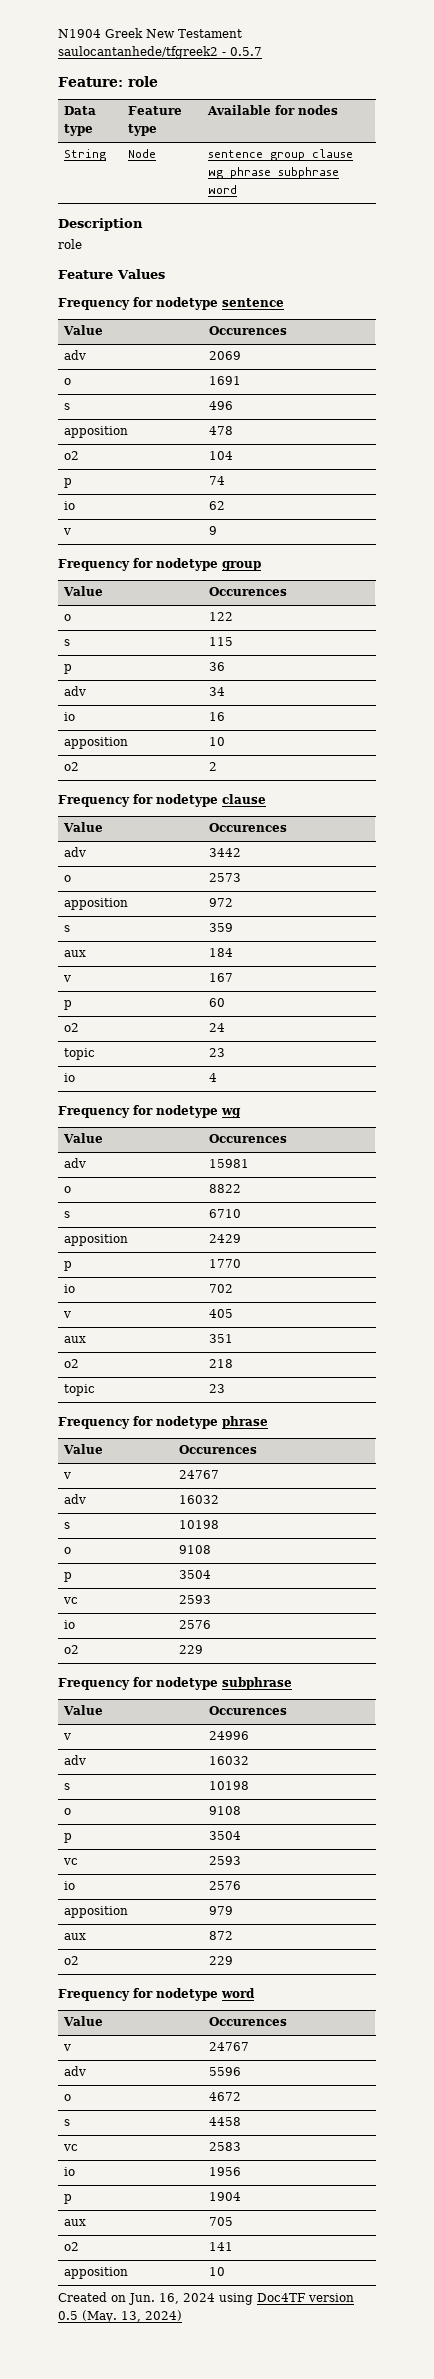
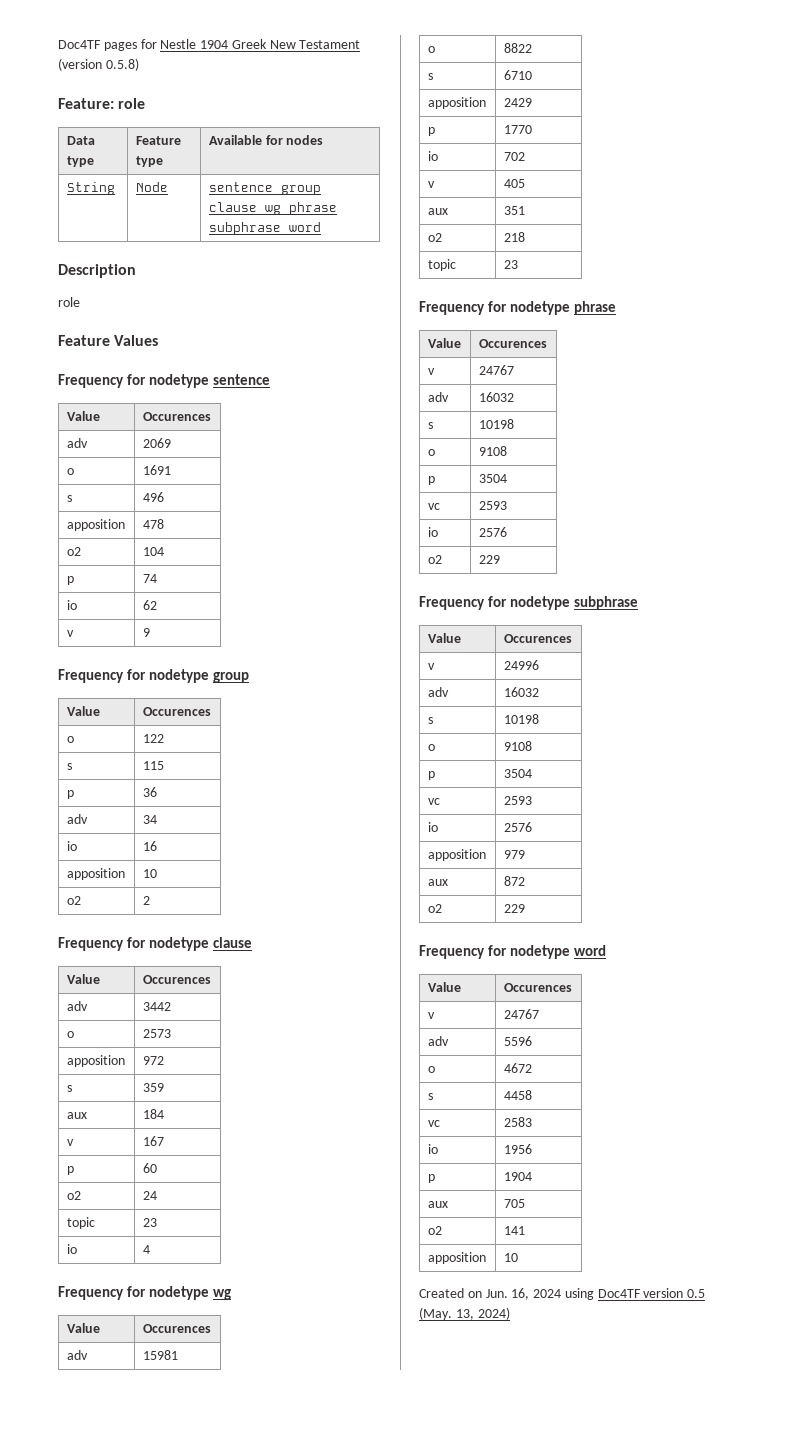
[58,28,242,38] [58,46,262,59] N1904 Greek New Testament saulocantanhede/tfgreek2 - 0.5.7 -> [58,39,361,51] [58,58,139,71] Doc4TF pages for Nestle 1904 Greek New Testament (version 0.5.8)

